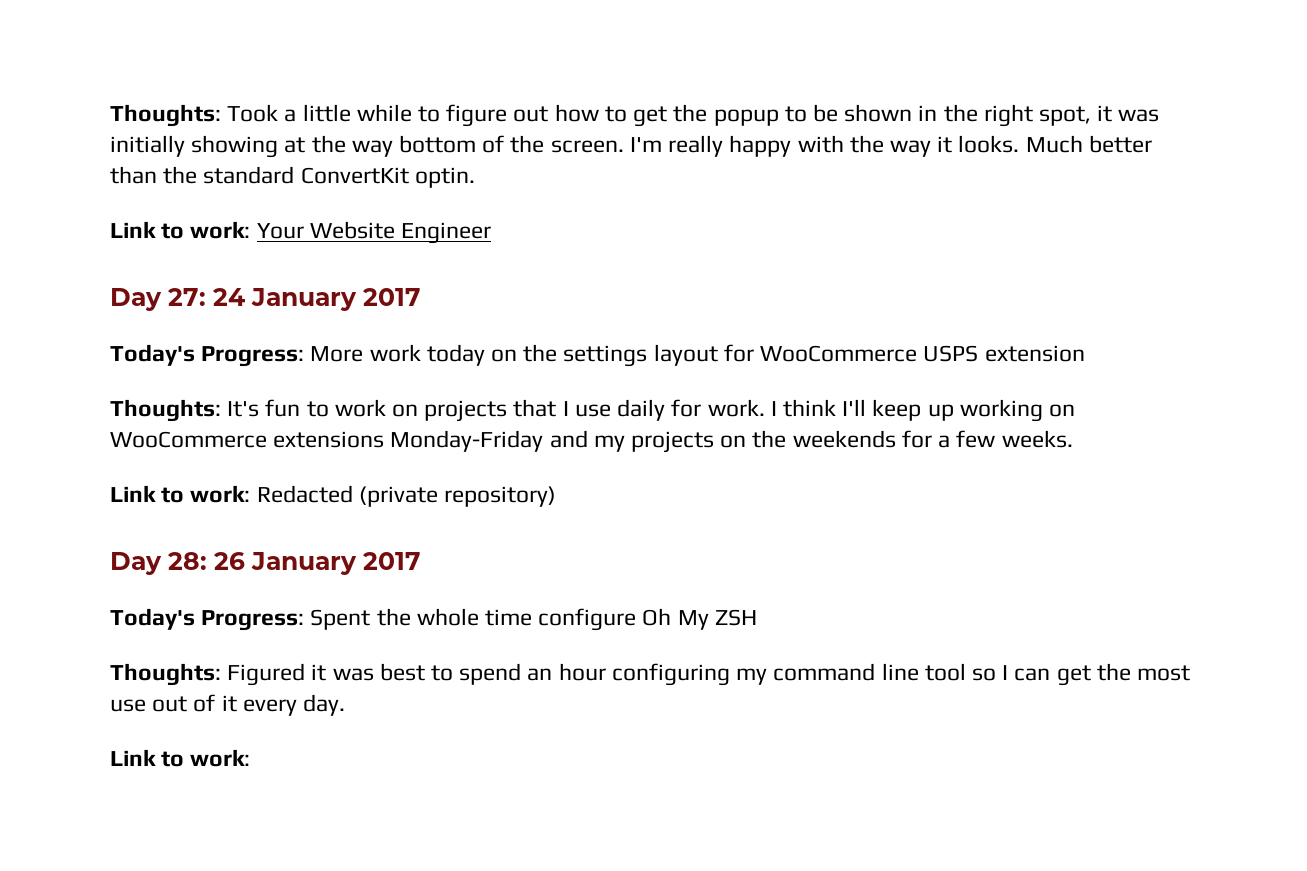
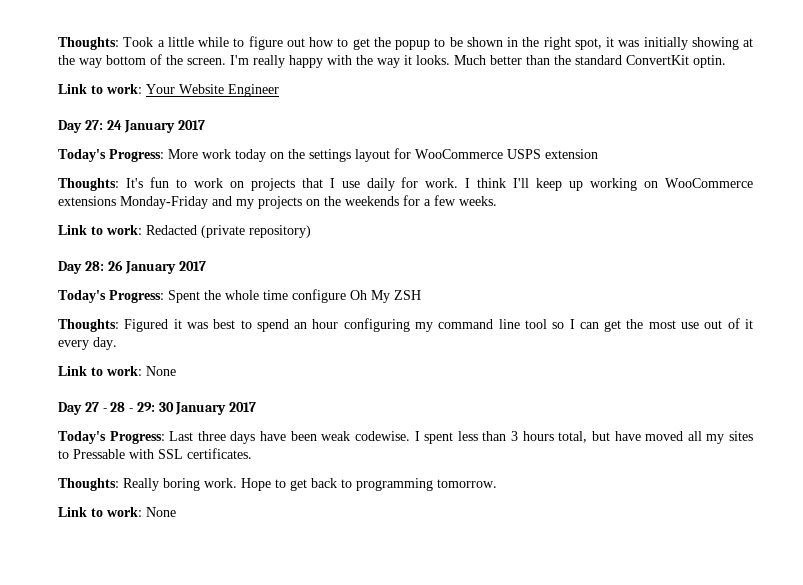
(251, 758) none -> [146,366,176,376] [58,402,257,415] [58,431,753,444] [58,448,252,459] [58,478,497,491] [58,507,176,517] None // Day 27 - 28 - 29: 30 January 2017 // Today's Progress: Last three days have been weak codewise. I spent less than 3 hours total, but have moved all my sites to Pressable with SSL certificates. // Thoughts: Really boring work. Hope to get back to programming tomorrow. // Link to work: None

